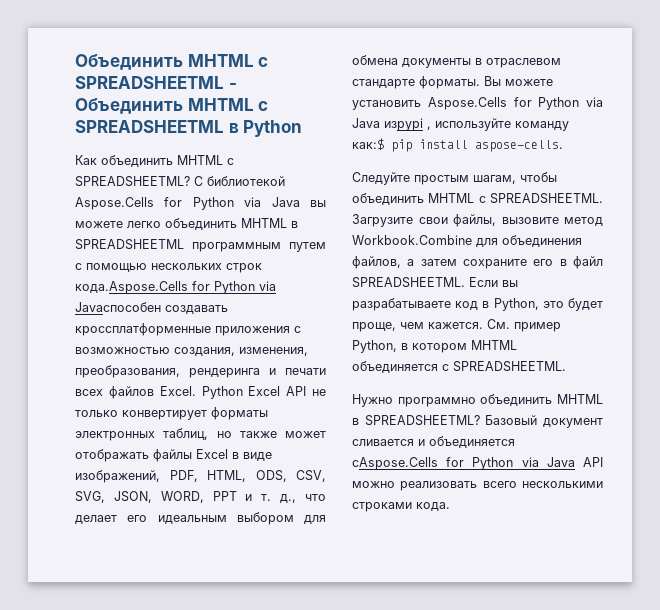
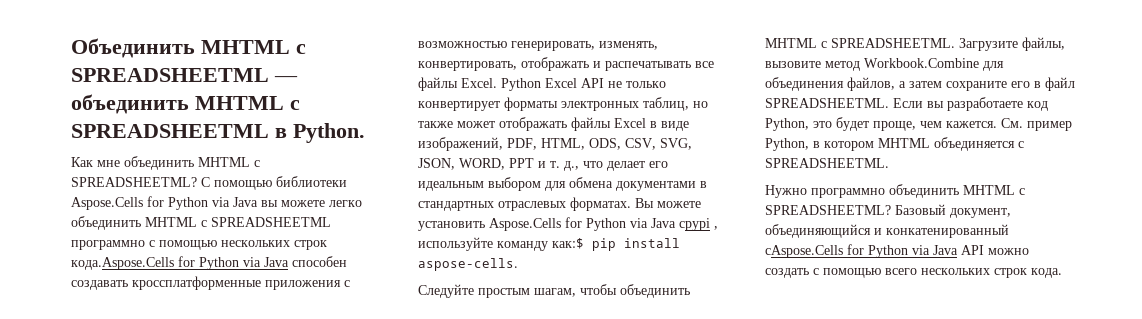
[75,54,269,70] [75,76,237,89] [75,98,183,114] Объединить MHTML с SPREADSHEETML - Объединить -> [71,38,306,58] [71,68,298,82] [71,94,189,114] Объединить MHTML с SPREADSHEETML — объединить
[243,120,303,137] Python -> [293,123,365,143] Python.
(97, 160) none -> [97,160,120,167] мне
[207,176,285,186] библиотекой -> [214,176,347,190] помощью библиотеки
[291,221,298,228] [75,239,326,252] в SPREADSHEETML программным путем -> [201,217,331,227] [71,240,145,250] с SPREADSHEETML программно
[75,302,161,312] Javaспособен -> [264,256,347,267] Java способен
[174,347,308,356] [75,365,326,378] [75,386,154,399] создания, изменения, преобразования, рендеринга и печати всех файлов -> [511,41,658,51] [418,57,714,71] [418,77,458,91] генерировать, изменять, конвертировать, отображать и распечатывать все файлы
[402,58,561,68] [352,76,480,89] документы в отраслевом стандарте форматы. -> [616,181,707,191] [418,197,631,211] документами в стандартных отраслевых форматах.
[384,118,423,131] изpypi -> [679,218,710,231] сpypi
[418,217,448,224] свои -> (1018, 44) none
[352,298,490,311] разрабатываете код в -> [947,97,1048,111] разработаете код
[352,418,359,425] в -> [1019,188,1025,195] с
[543,418,603,428] [352,436,515,448] документ сливается и объединяется -> [950,208,1011,218] [765,224,1009,238] документ, объединяющийся и конкатенированный
[400,481,603,491] [352,502,412,512] реализовать всего несколькими строками -> [765,268,1027,278] создать с помощью всего нескольких строк

